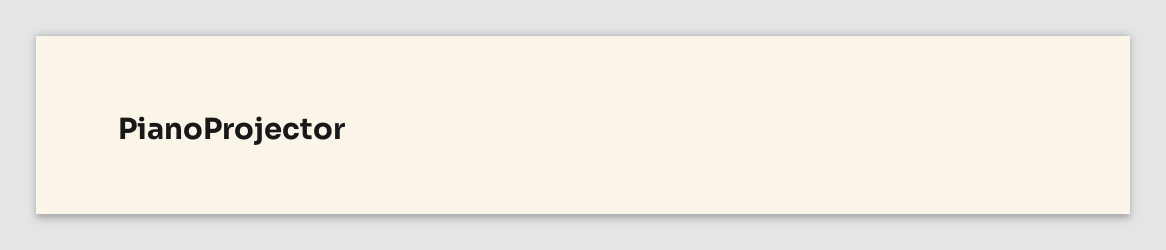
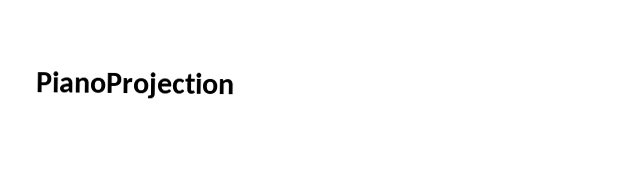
[118,116,345,145] PianoProjector -> [35,71,235,100] PianoProjection

